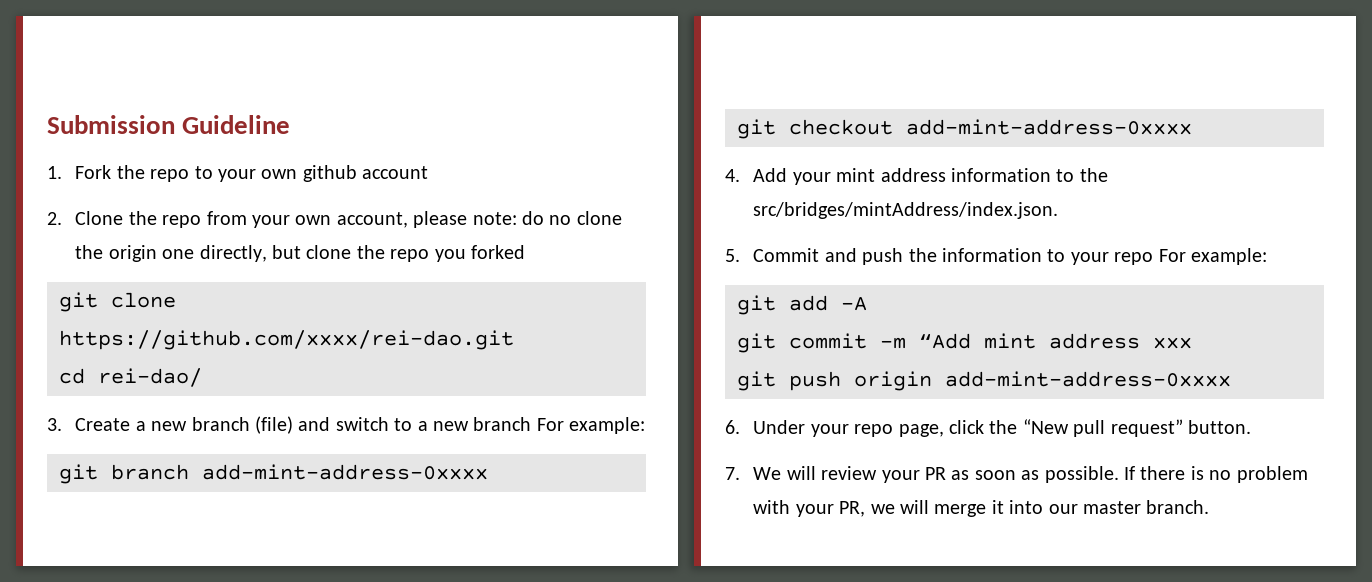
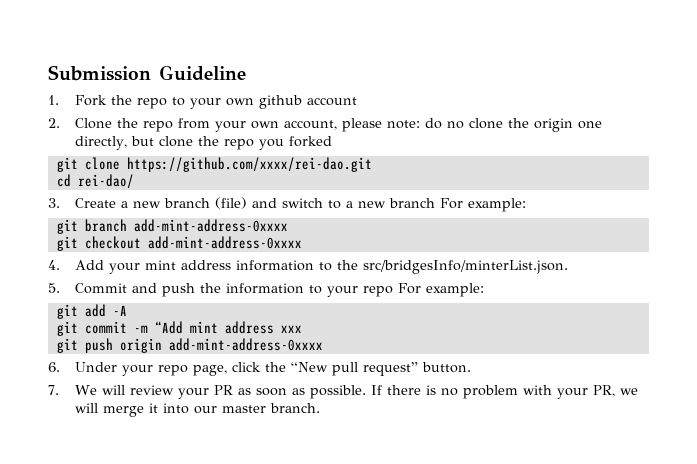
[753,202,1059,219] src/bridges/mintAddress/index.json. -> [362,260,568,274] src/bridgesInfo/minterList.json.

